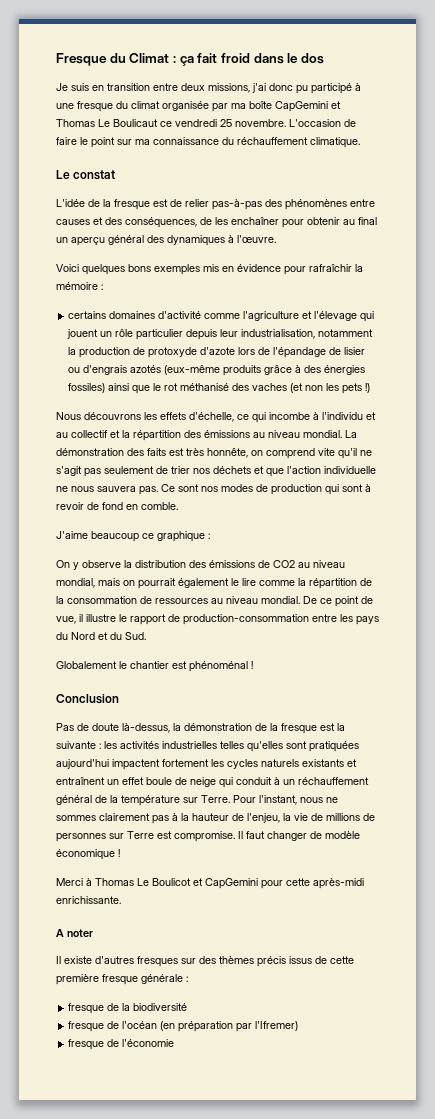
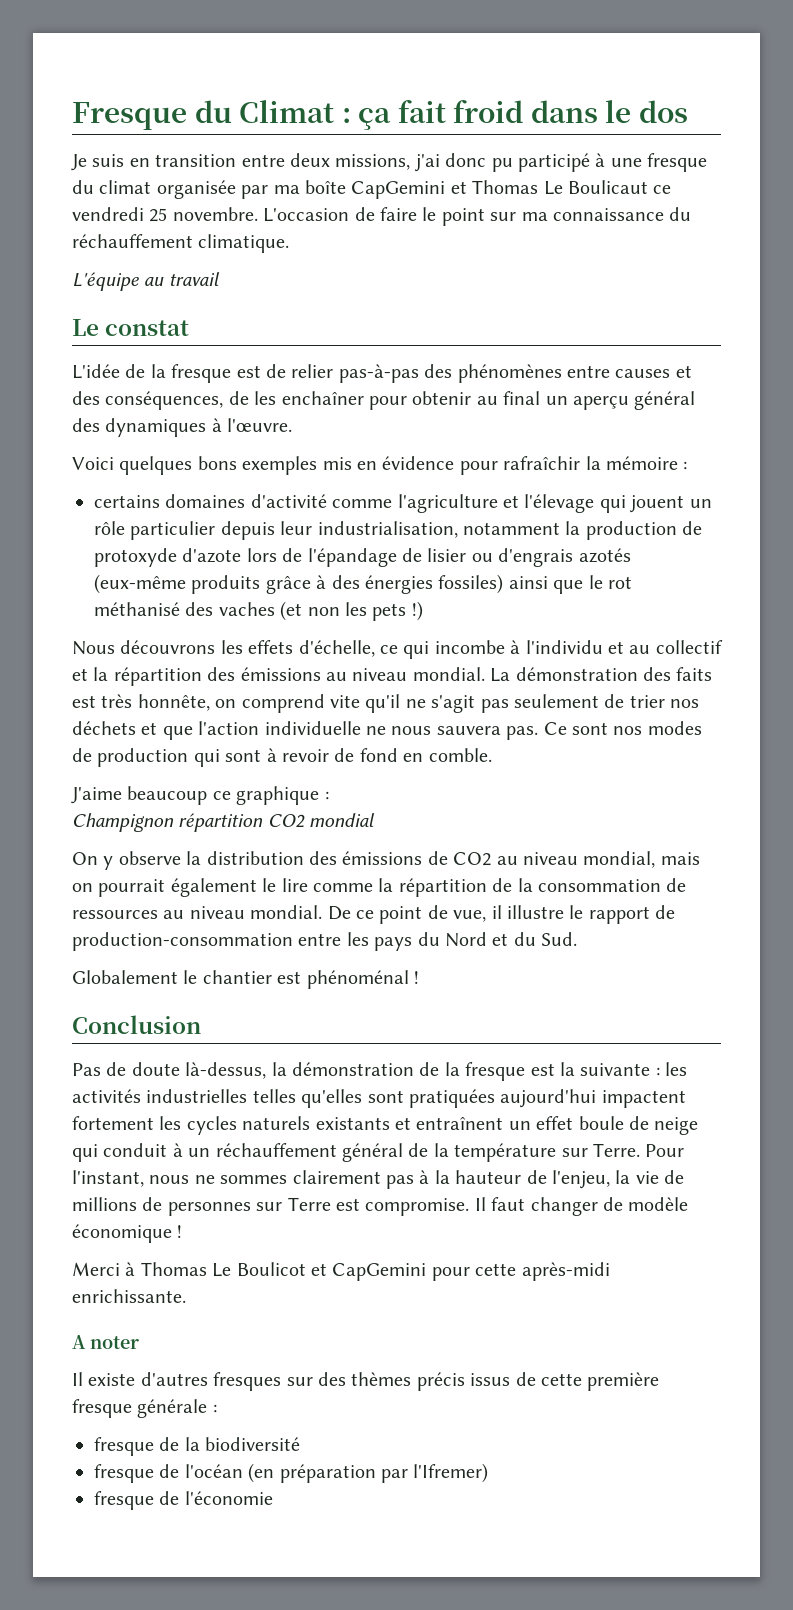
(360, 142) none -> [72,272,220,291] // L'équipe au travail
(210, 536) none -> [72,813,376,832] // Champignon répartition CO2 mondial

